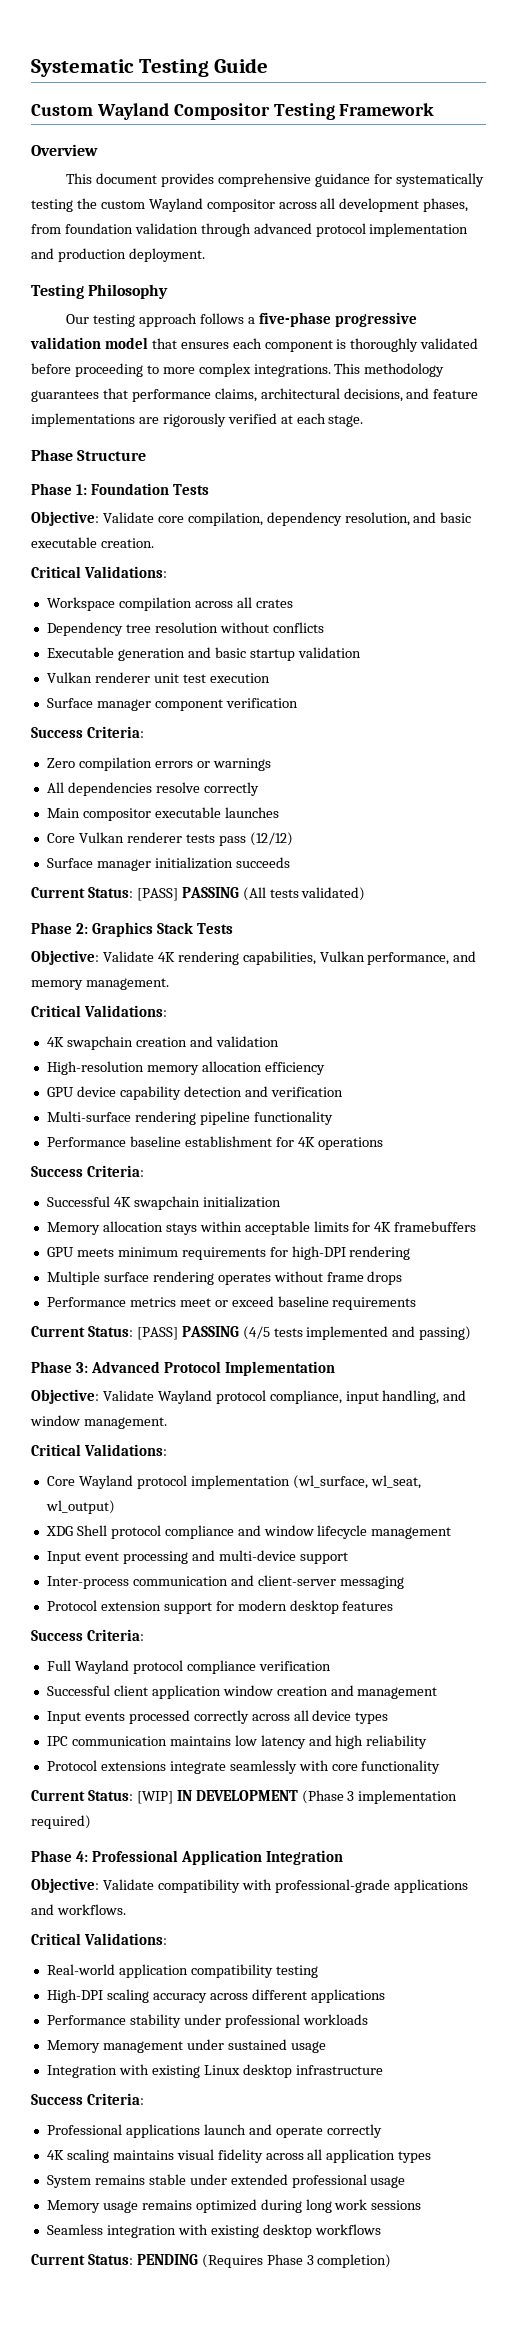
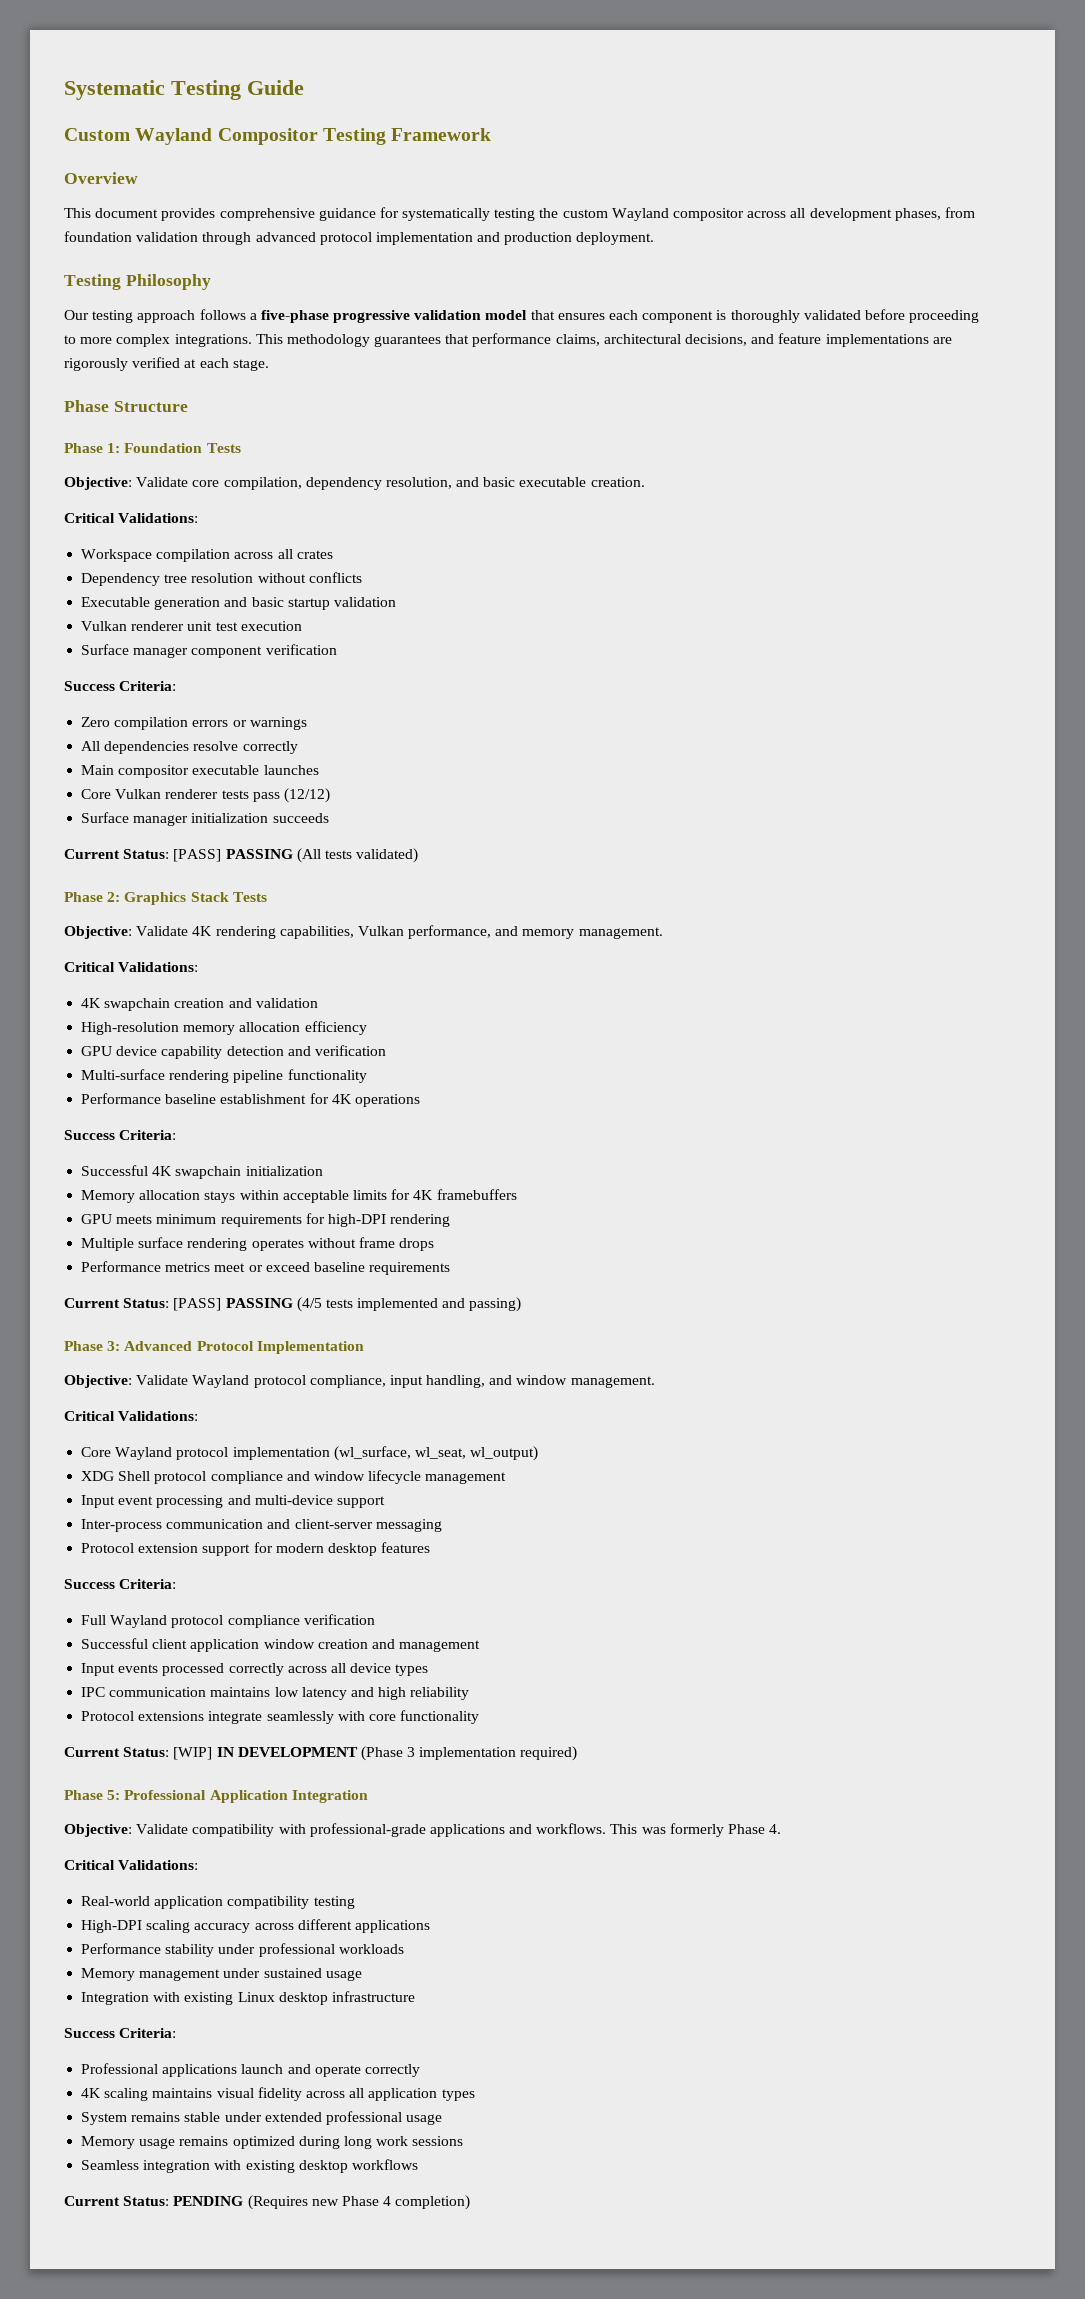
[75,1851,88,1862] 4: -> [107,1790,121,1800] 5:
(126, 1909) none -> [610,1823,782,1837] This was formerly Phase 4.
[266,2254,314,2265] Phase 3 -> [311,2196,392,2206] new Phase 4

